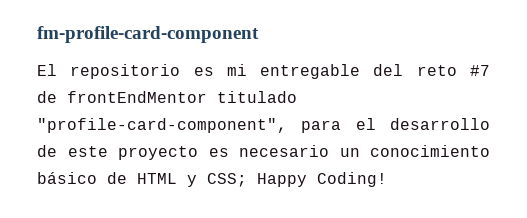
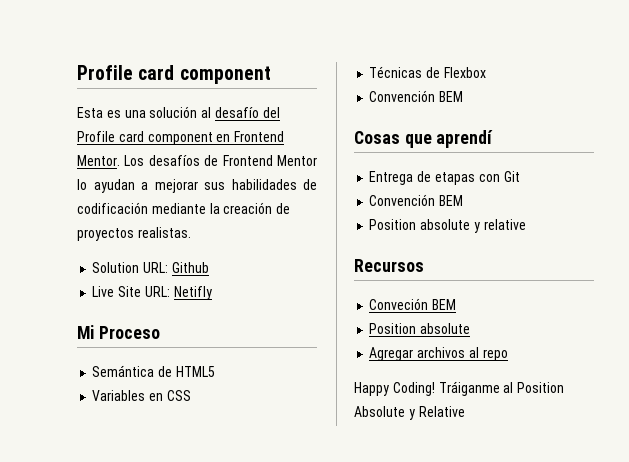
[37,26,259,43] [37,64,490,79] [37,91,297,103] [37,118,490,133] [37,145,490,160] [37,172,387,187] fm-profile-card-component // El repositorio es mi entregable del reto #7 de frontEndMentor titulado "profile-card-component", para el desarrollo de este proyecto es necesario un conocimiento básico de HTML y CSS; Happy Coding! -> [77,65,271,84] [77,106,280,118] [77,131,285,145] [77,155,317,166] [77,179,317,193] [77,202,291,214] [77,227,191,241] [92,262,209,273] [92,286,212,300] [77,325,160,339] [92,365,215,377] [92,390,191,401] [369,66,486,78] [369,90,464,102] [354,130,494,148] [369,171,520,185] [369,194,464,206] [369,219,526,233] [354,259,424,272] [369,298,457,310] [369,323,471,334] [369,347,508,361] [354,381,565,396] [354,406,465,420] Profile card component // Esta es una solución al desafío del Profile card component en Frontend Mentor. Los desafíos de Frontend Mentor lo ayudan a mejorar sus habilidades de codificación mediante la creación de proyectos realistas. // Solution URL: Github // Live Site URL: Netifly // Mi Proceso // Semántica de HTML5 // Variables en CSS // Técnicas de Flexbox // Convención BEM // Cosas que aprendí // Entrega de etapas con Git // Convención BEM // Position absolute y relative // Recursos // Conveción BEM // Position absolute // Agregar archivos al repo // Happy Coding! Tráiganme al Position Absolute y Relative

